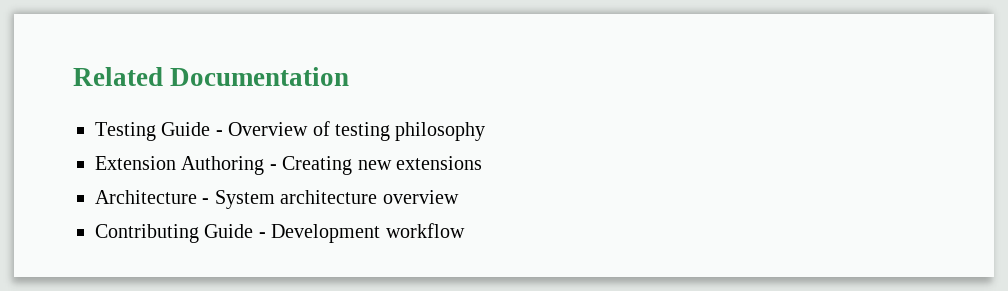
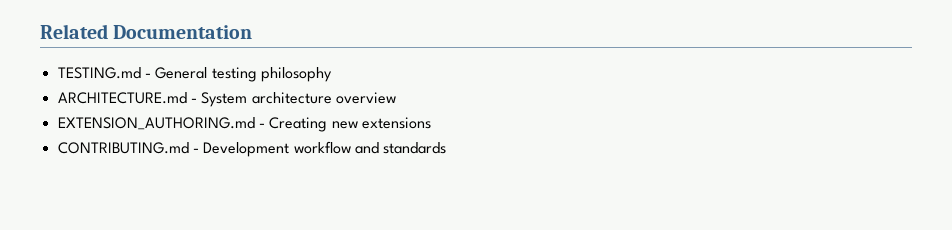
[95,121,486,141] [95,156,482,175] [95,190,459,209] [95,224,254,243] Testing Guide - Overview of testing philosophy // Extension Authoring - Creating new extensions // Architecture - System architecture overview // Contributing Guide -> [57,67,332,82] [57,92,396,107] [57,117,431,132] [57,142,189,154] TESTING.md - General testing philosophy // ARCHITECTURE.md - System architecture overview // EXTENSION_AUTHORING.md - Creating new extensions // CONTRIBUTING.md
(465, 230) none -> [354,142,447,154] and standards

